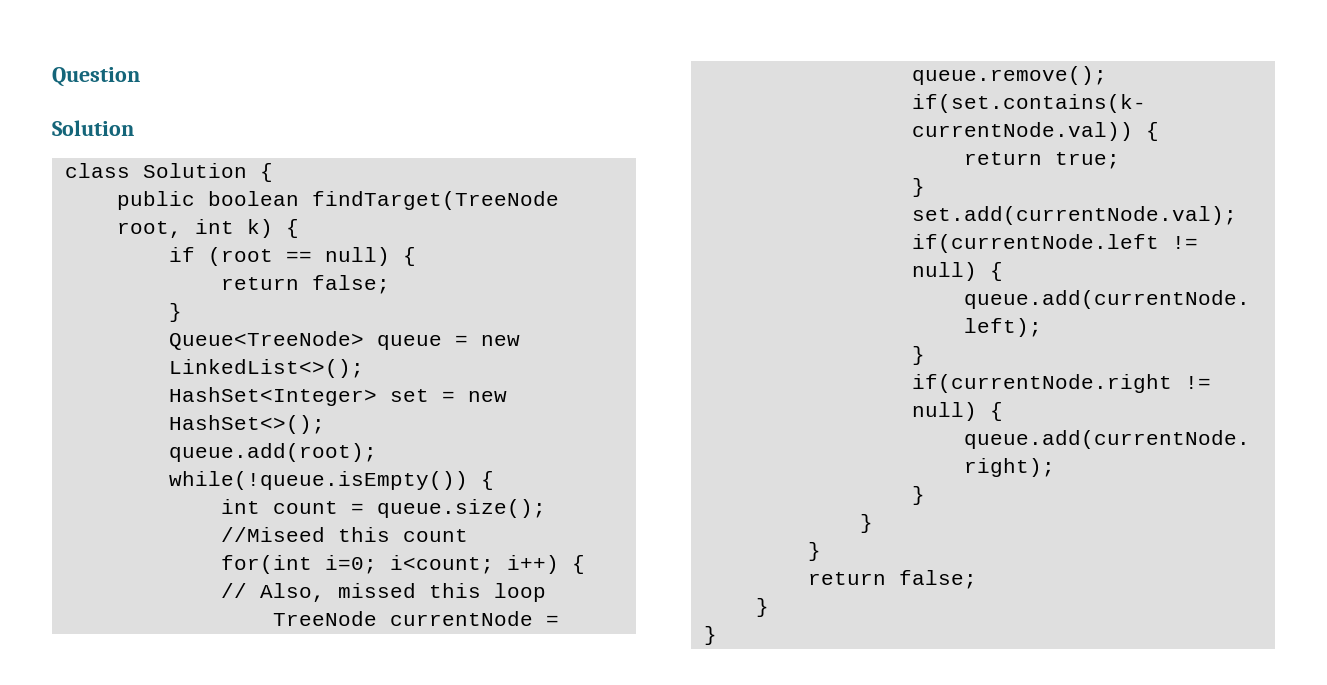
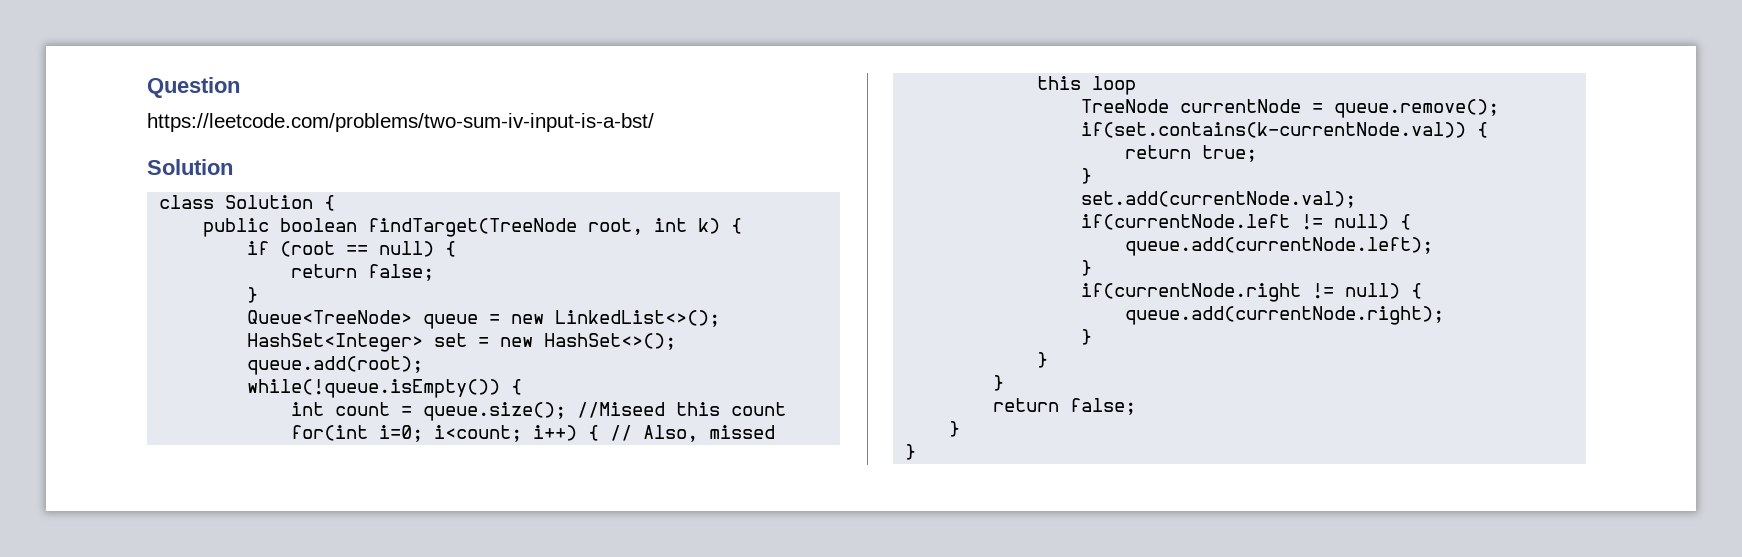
(140, 77) none -> [147,113,654,132] // https://leetcode.com/problems/two-sum-iv-input-is-a-bst/

